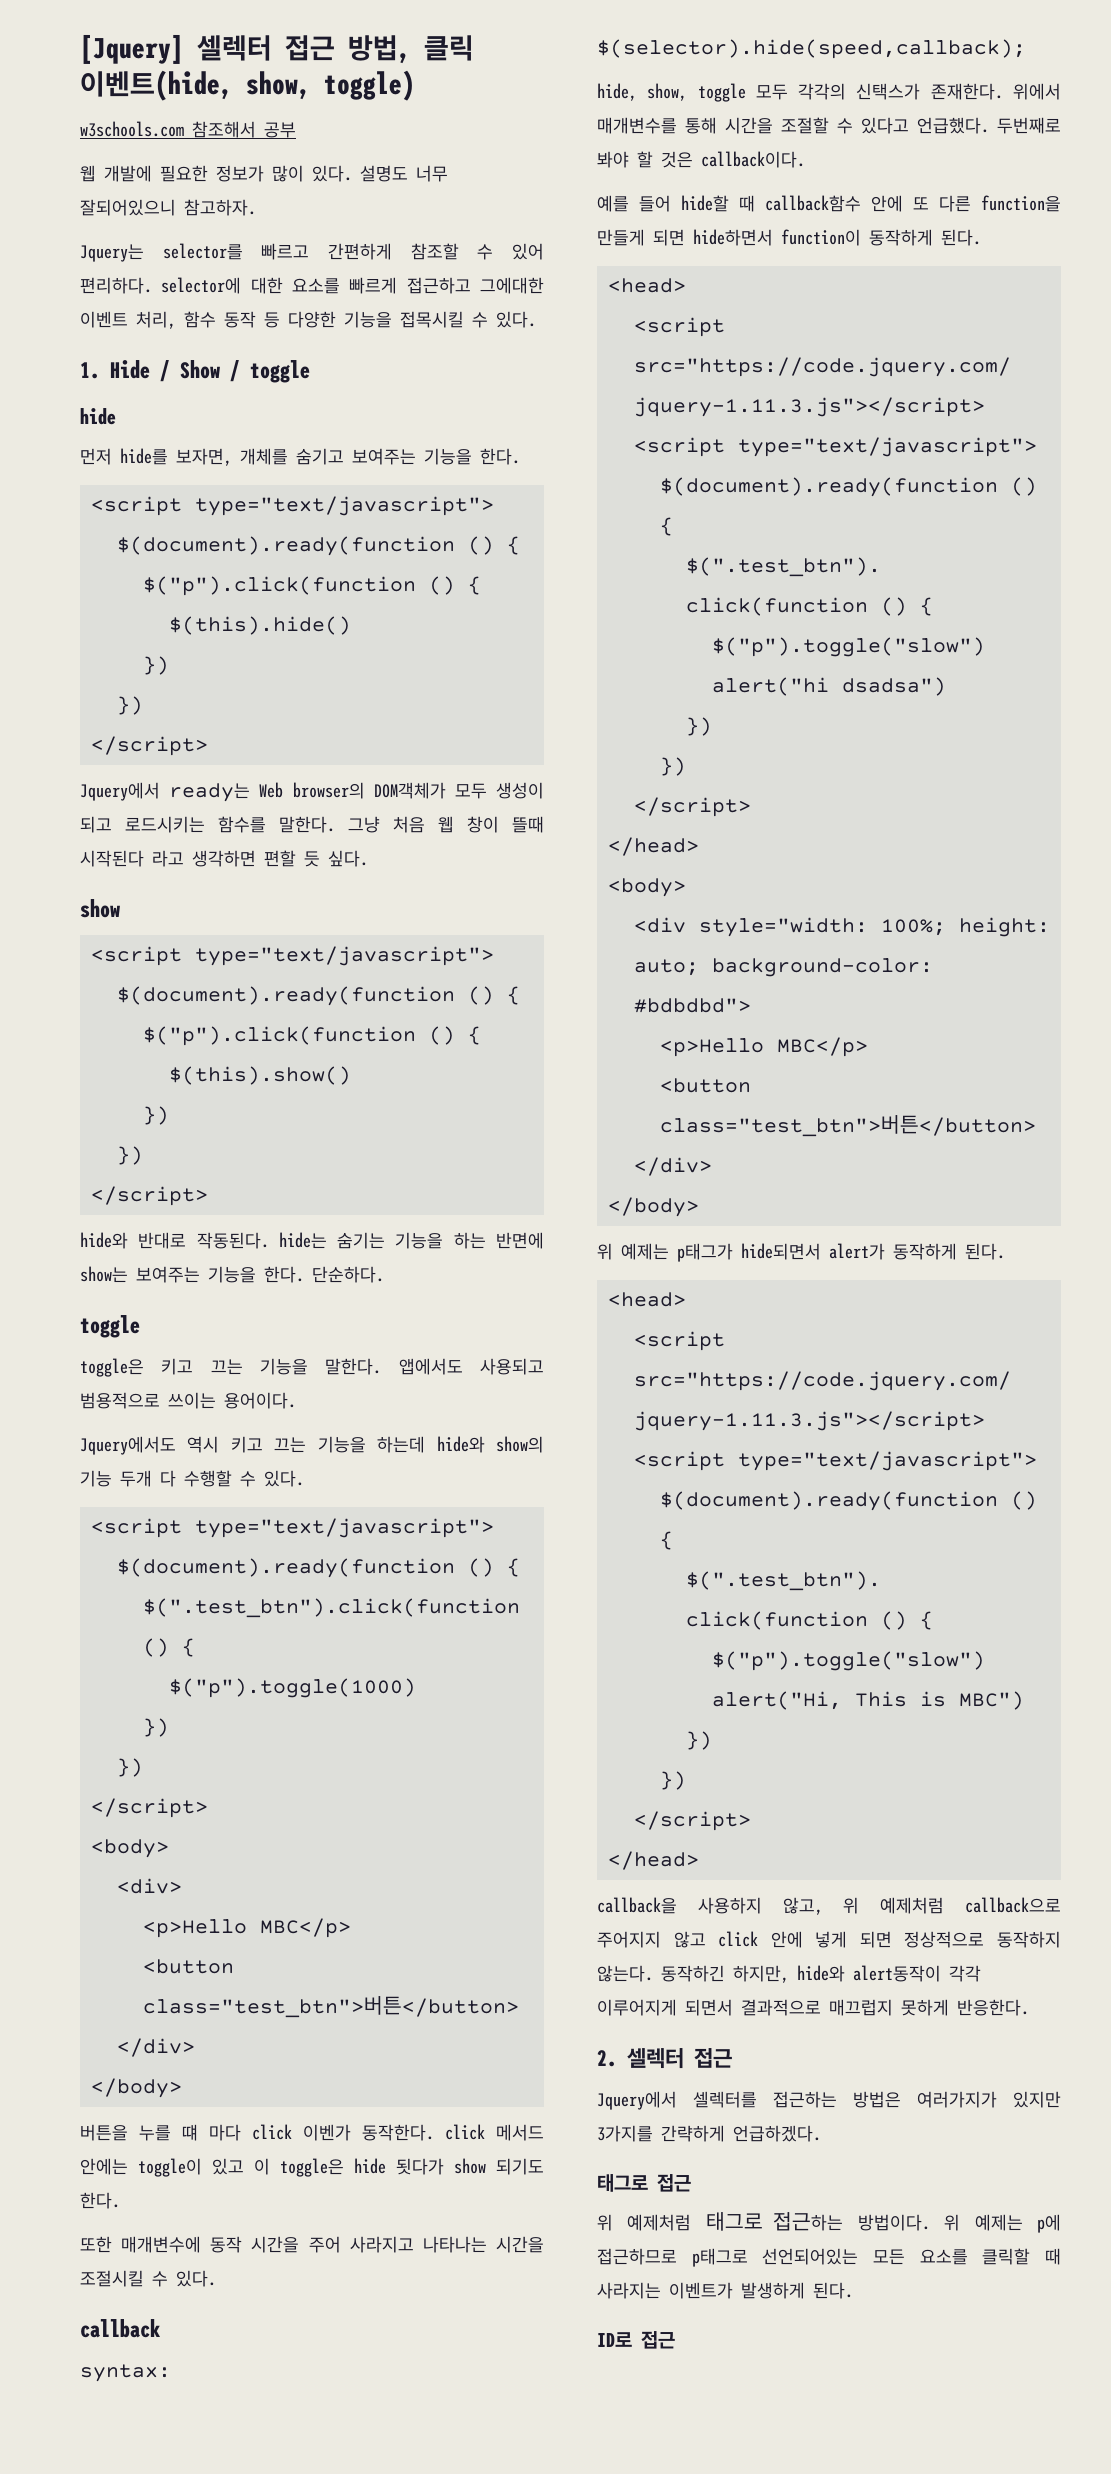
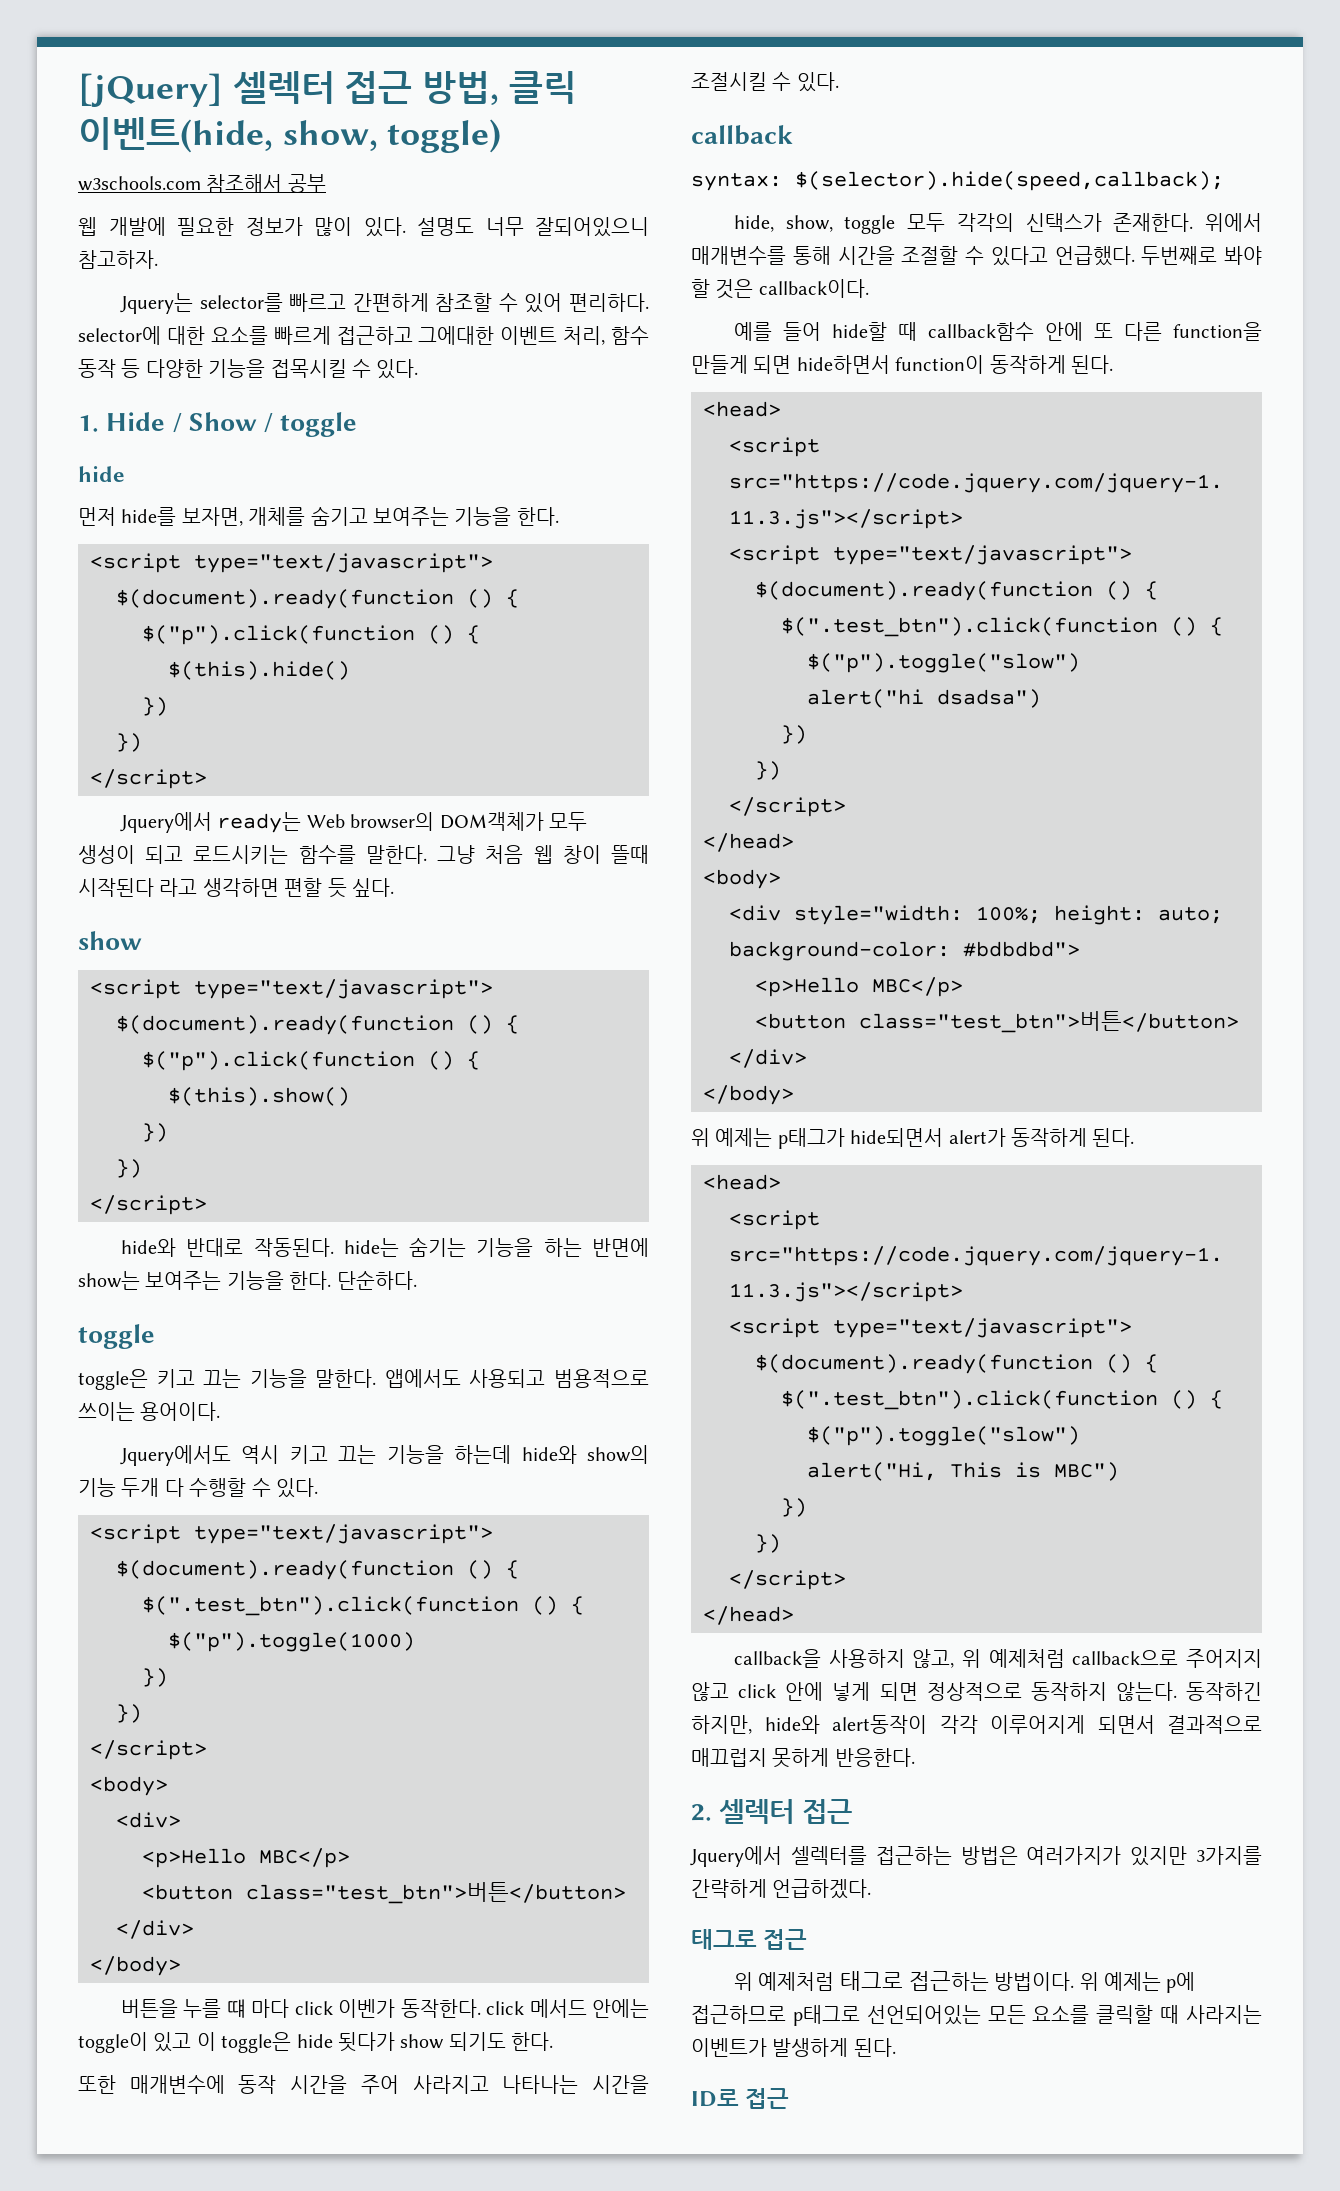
[80,34,184,64] [Jquery] -> [78,73,223,107] [jQuery]

